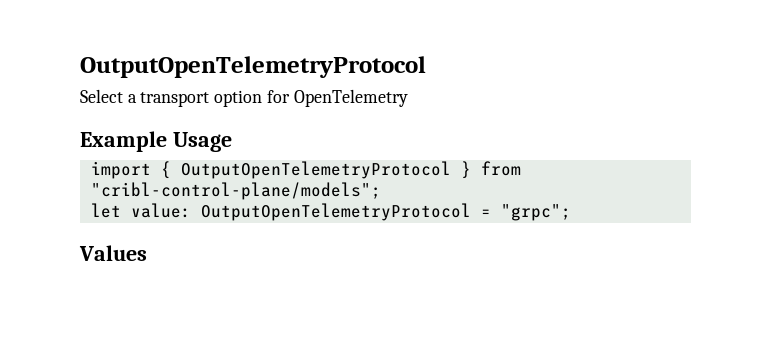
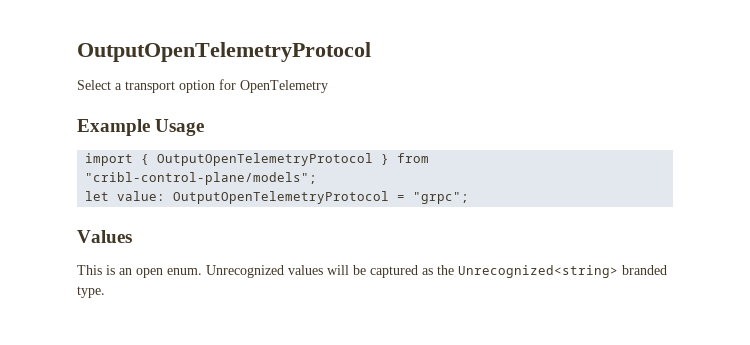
(147, 253) none -> [77,265,667,278] [77,286,105,298] // This is an open enum. Unrecognized values will be captured as the Unrecognized<string> branded type.

